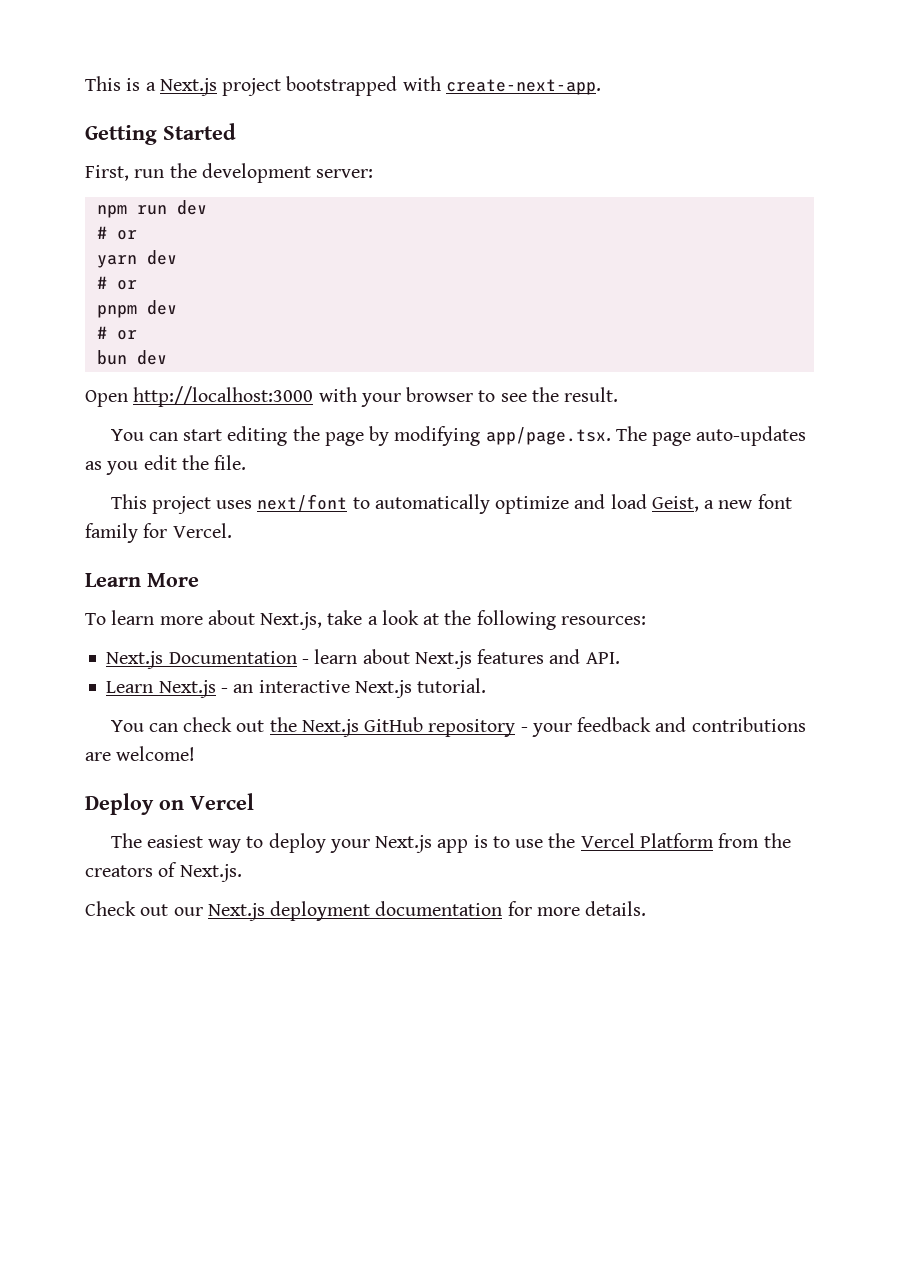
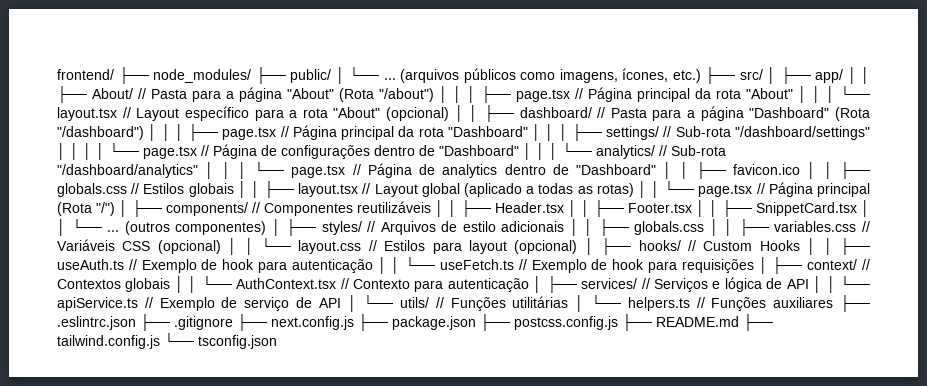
[85,76,601,96] [85,123,236,145] [85,163,374,183] [96,200,207,218] [96,226,137,240] [96,250,177,268] [96,276,137,290] [96,300,177,318] [96,326,137,340] [96,350,167,365] [85,386,619,407] [110,426,807,446] [85,455,247,475] [110,494,792,514] [85,523,232,543] [85,573,199,587] [85,610,646,630] [106,649,620,669] [106,678,487,698] [110,717,806,737] [85,746,196,761] [85,793,254,815] [110,833,791,853] [85,862,242,882] [85,901,647,921] This is a Next.js project bootstrapped with create-next-app. // Getting Started // First, run the development server: // npm run dev // # or // yarn dev // # or // pnpm dev // # or // bun dev // Open http://localhost:3000 with your browser to see the result. // You can start editing the page by modifying app/page.tsx. The page auto-updates as you edit the file. // This project uses next/font to automatically optimize and load Geist, a new font family for Vercel. // Learn More // To learn more about Next.js, take a look at the following resources: // Next.js Documentation - learn about Next.js features and API. // Learn Next.js - an interactive Next.js tutorial. // You can check out the Next.js GitHub repository - your feedback and contributions are welcome! // Deploy on Vercel // The easiest way to deploy your Next.js app is to use the Vercel Platform from the creators of Next.js. // Check out our Next.js deployment documentation for more details. -> [57,67,870,84] [57,86,870,103] [57,105,871,122] [57,124,870,141] [57,143,726,160] [57,162,871,179] [57,181,870,198] [57,200,870,217] [57,219,870,236] [57,238,870,255] [57,257,870,274] [57,276,871,293] [57,295,870,312] [57,314,773,331] [57,333,277,349] frontend/ ├── node_modules/ ├── public/ │ └── ... (arquivos públicos como imagens, ícones, etc.) ├── src/ │ ├── app/ │ │ ├── About/ // Pasta para a página "About" (Rota "/about") │ │ │ ├── page.tsx // Página principal da rota "About" │ │ │ └── layout.tsx // Layout específico para a rota "About" (opcional) │ │ ├── dashboard/ // Pasta para a página "Dashboard" (Rota "/dashboard") │ │ │ ├── page.tsx // Página principal da rota "Dashboard" │ │ │ ├── settings/ // Sub-rota "/dashboard/settings" │ │ │ │ └── page.tsx // Página de configurações dentro de "Dashboard" │ │ │ └── analytics/ // Sub-rota "/dashboard/analytics" │ │ │ └── page.tsx // Página de analytics dentro de "Dashboard" │ │ ├── favicon.ico │ │ ├── globals.css // Estilos globais │ │ ├── layout.tsx // Layout global (aplicado a todas as rotas) │ │ └── page.tsx // Página principal (Rota "/") │ ├── components/ // Componentes reutilizáveis │ │ ├── Header.tsx │ │ ├── Footer.tsx │ │ ├── SnippetCard.tsx │ │ └── ... (outros componentes) │ ├── styles/ // Arquivos de estilo adicionais │ │ ├── globals.css │ │ ├── variables.css // Variáveis CSS (opcional) │ │ └── layout.css // Estilos para layout (opcional) │ ├── hooks/ // Custom Hooks │ │ ├── useAuth.ts // Exemplo de hook para autenticação │ │ └── useFetch.ts // Exemplo de hook para requisições │ ├── context/ // Contextos globais │ │ └── AuthContext.tsx // Contexto para autenticação │ ├── services/ // Serviços e lógica de API │ │ └── apiService.ts // Exemplo de serviço de API │ └── utils/ // Funções utilitárias │ └── helpers.ts // Funções auxiliares ├── .eslintrc.json ├── .gitignore ├── next.config.js ├── package.json ├── postcss.config.js ├── README.md ├── tailwind.config.js └── tsconfig.json

